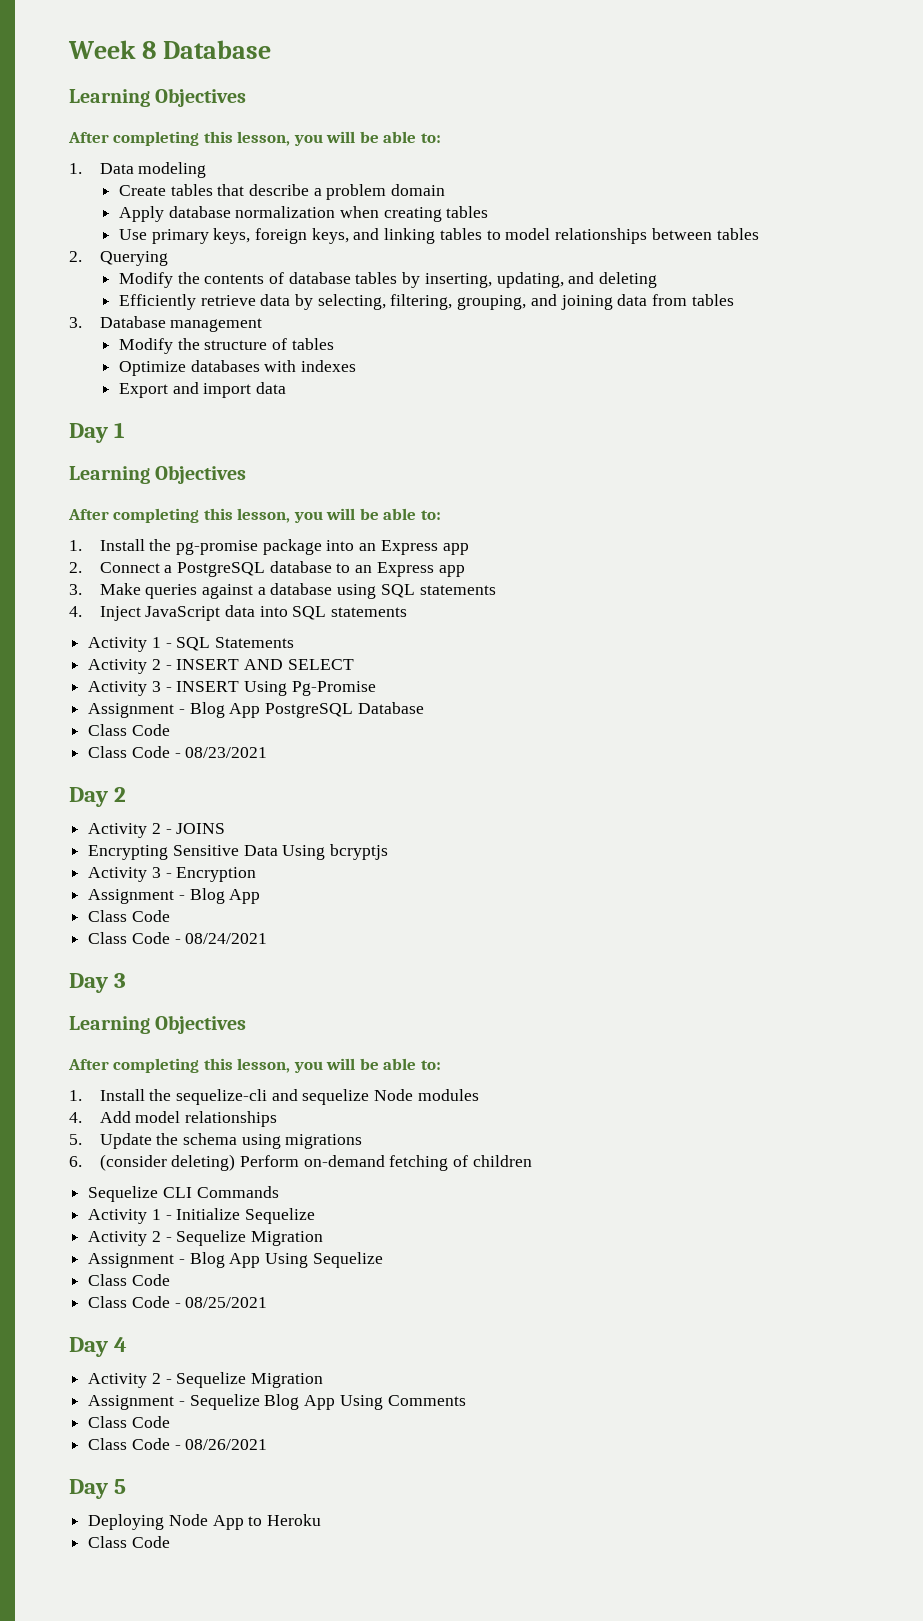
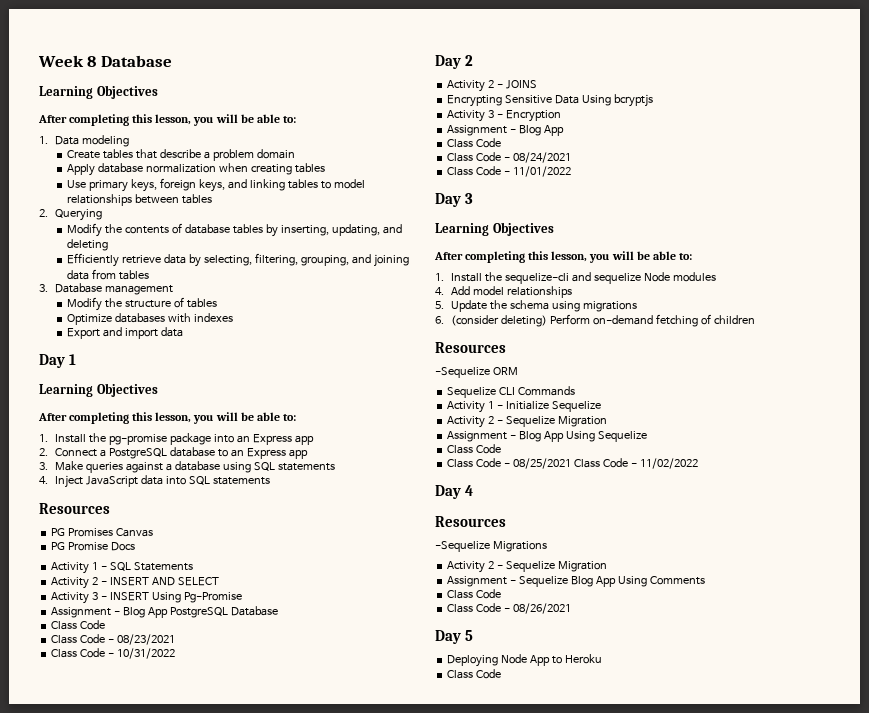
(408, 612) none -> [39,503,110,514] [51,528,154,537] [51,542,136,551] // Resources // PG Promises Canvas // PG Promise Docs
(268, 752) none -> [51,648,176,659] // Class Code - 10/31/2022
(268, 938) none -> [447,166,572,177] // Class Code - 11/01/2022
(532, 1161) none -> [435,342,506,353] [435,367,518,378] // Resources // -Sequelize ORM
(268, 1302) none -> [573,458,698,469] Class Code - 11/02/2022
(128, 1344) none -> [435,516,506,527] [435,541,547,552] // Resources // -Sequelize Migrations

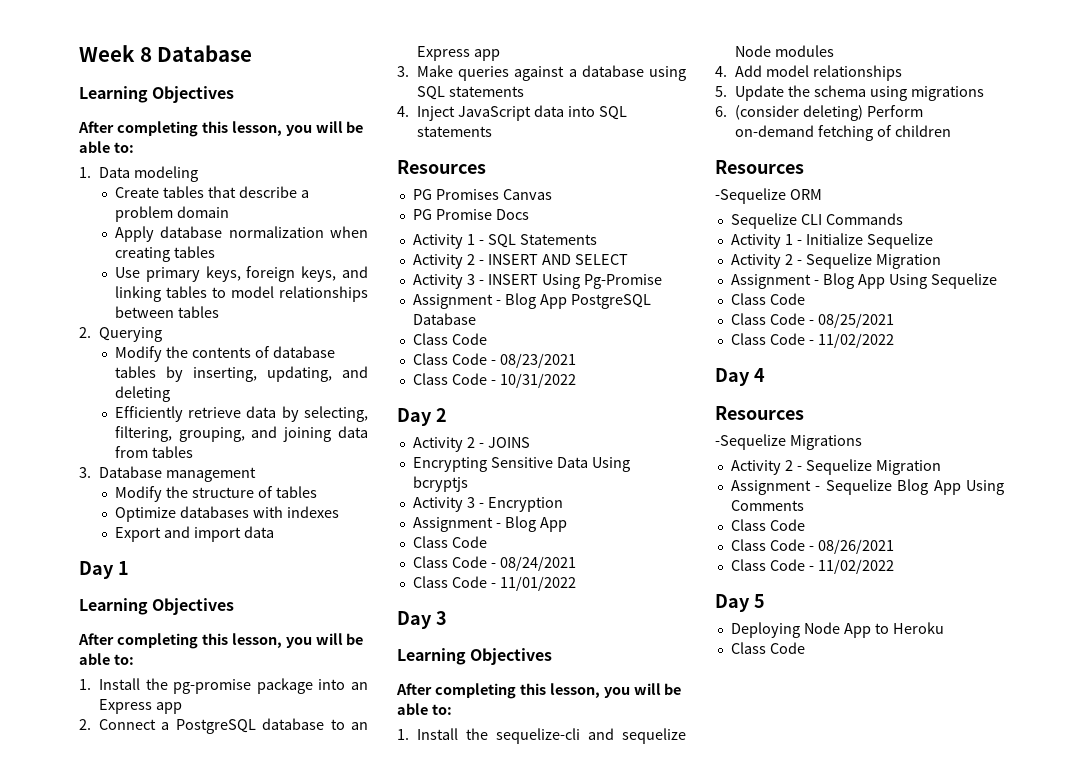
(572, 463) none -> (894, 320) //
(572, 608) none -> [730,559,894,574] // Class Code - 11/02/2022

